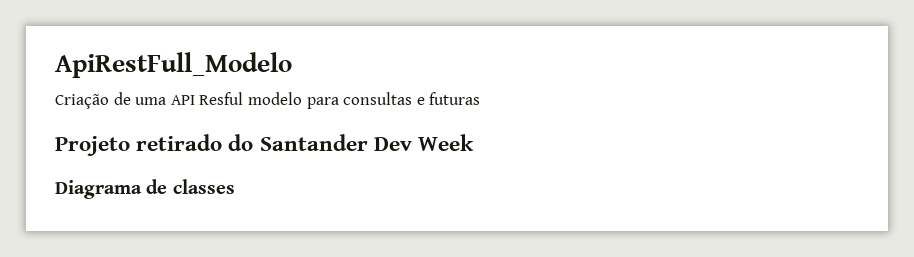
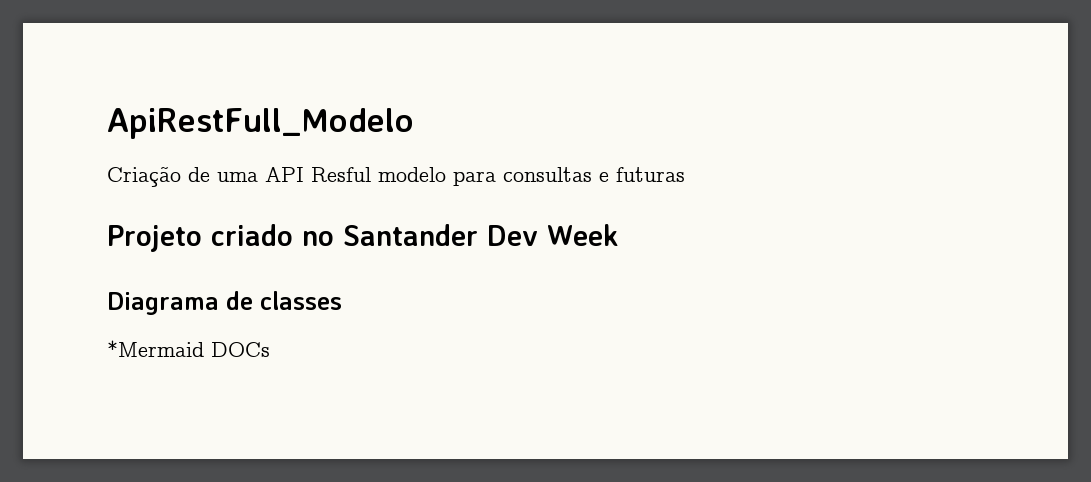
[136,134,254,151] retirado do -> [211,224,334,246] criado no
(235, 186) none -> [107,340,270,357] // *Mermaid DOCs

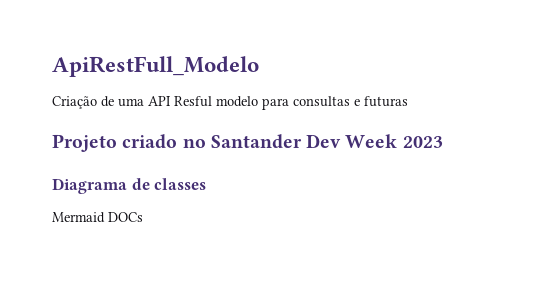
(619, 235) none -> [402,136,443,148] 2023
[107,340,204,357] *Mermaid -> [52,212,105,223] Mermaid

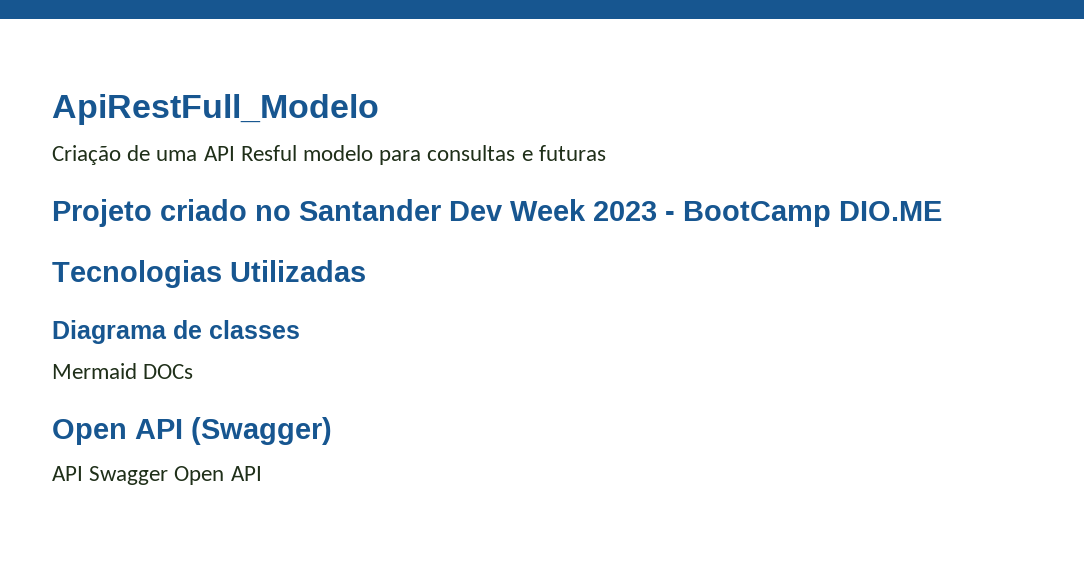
(443, 142) none -> [665,201,942,227] [52,260,366,288] - BootCamp DIO.ME // Tecnologias Utilizadas
(143, 217) none -> [52,417,332,445] [52,466,262,485] // Open API (Swagger) // API Swagger Open API

